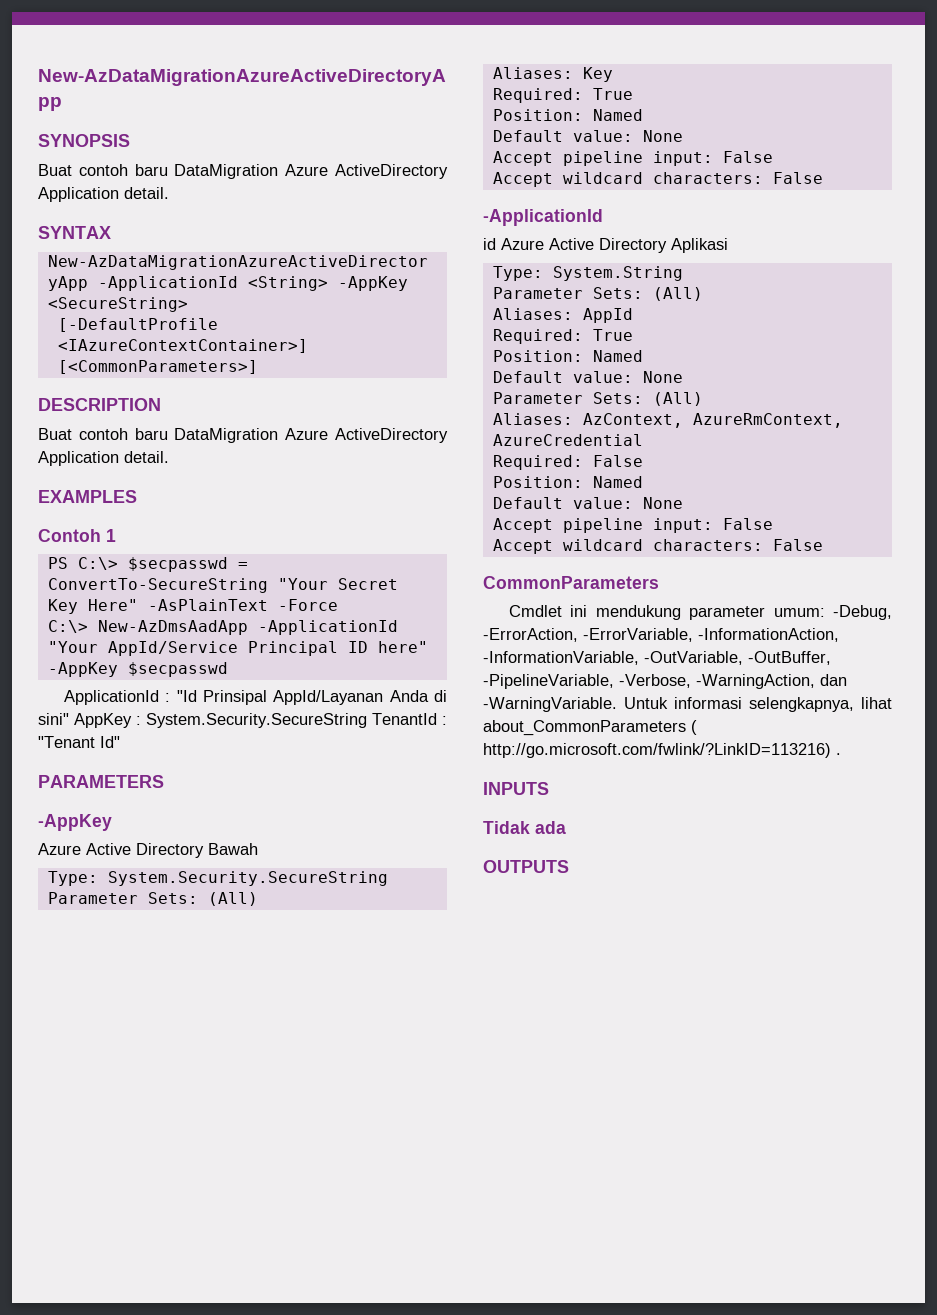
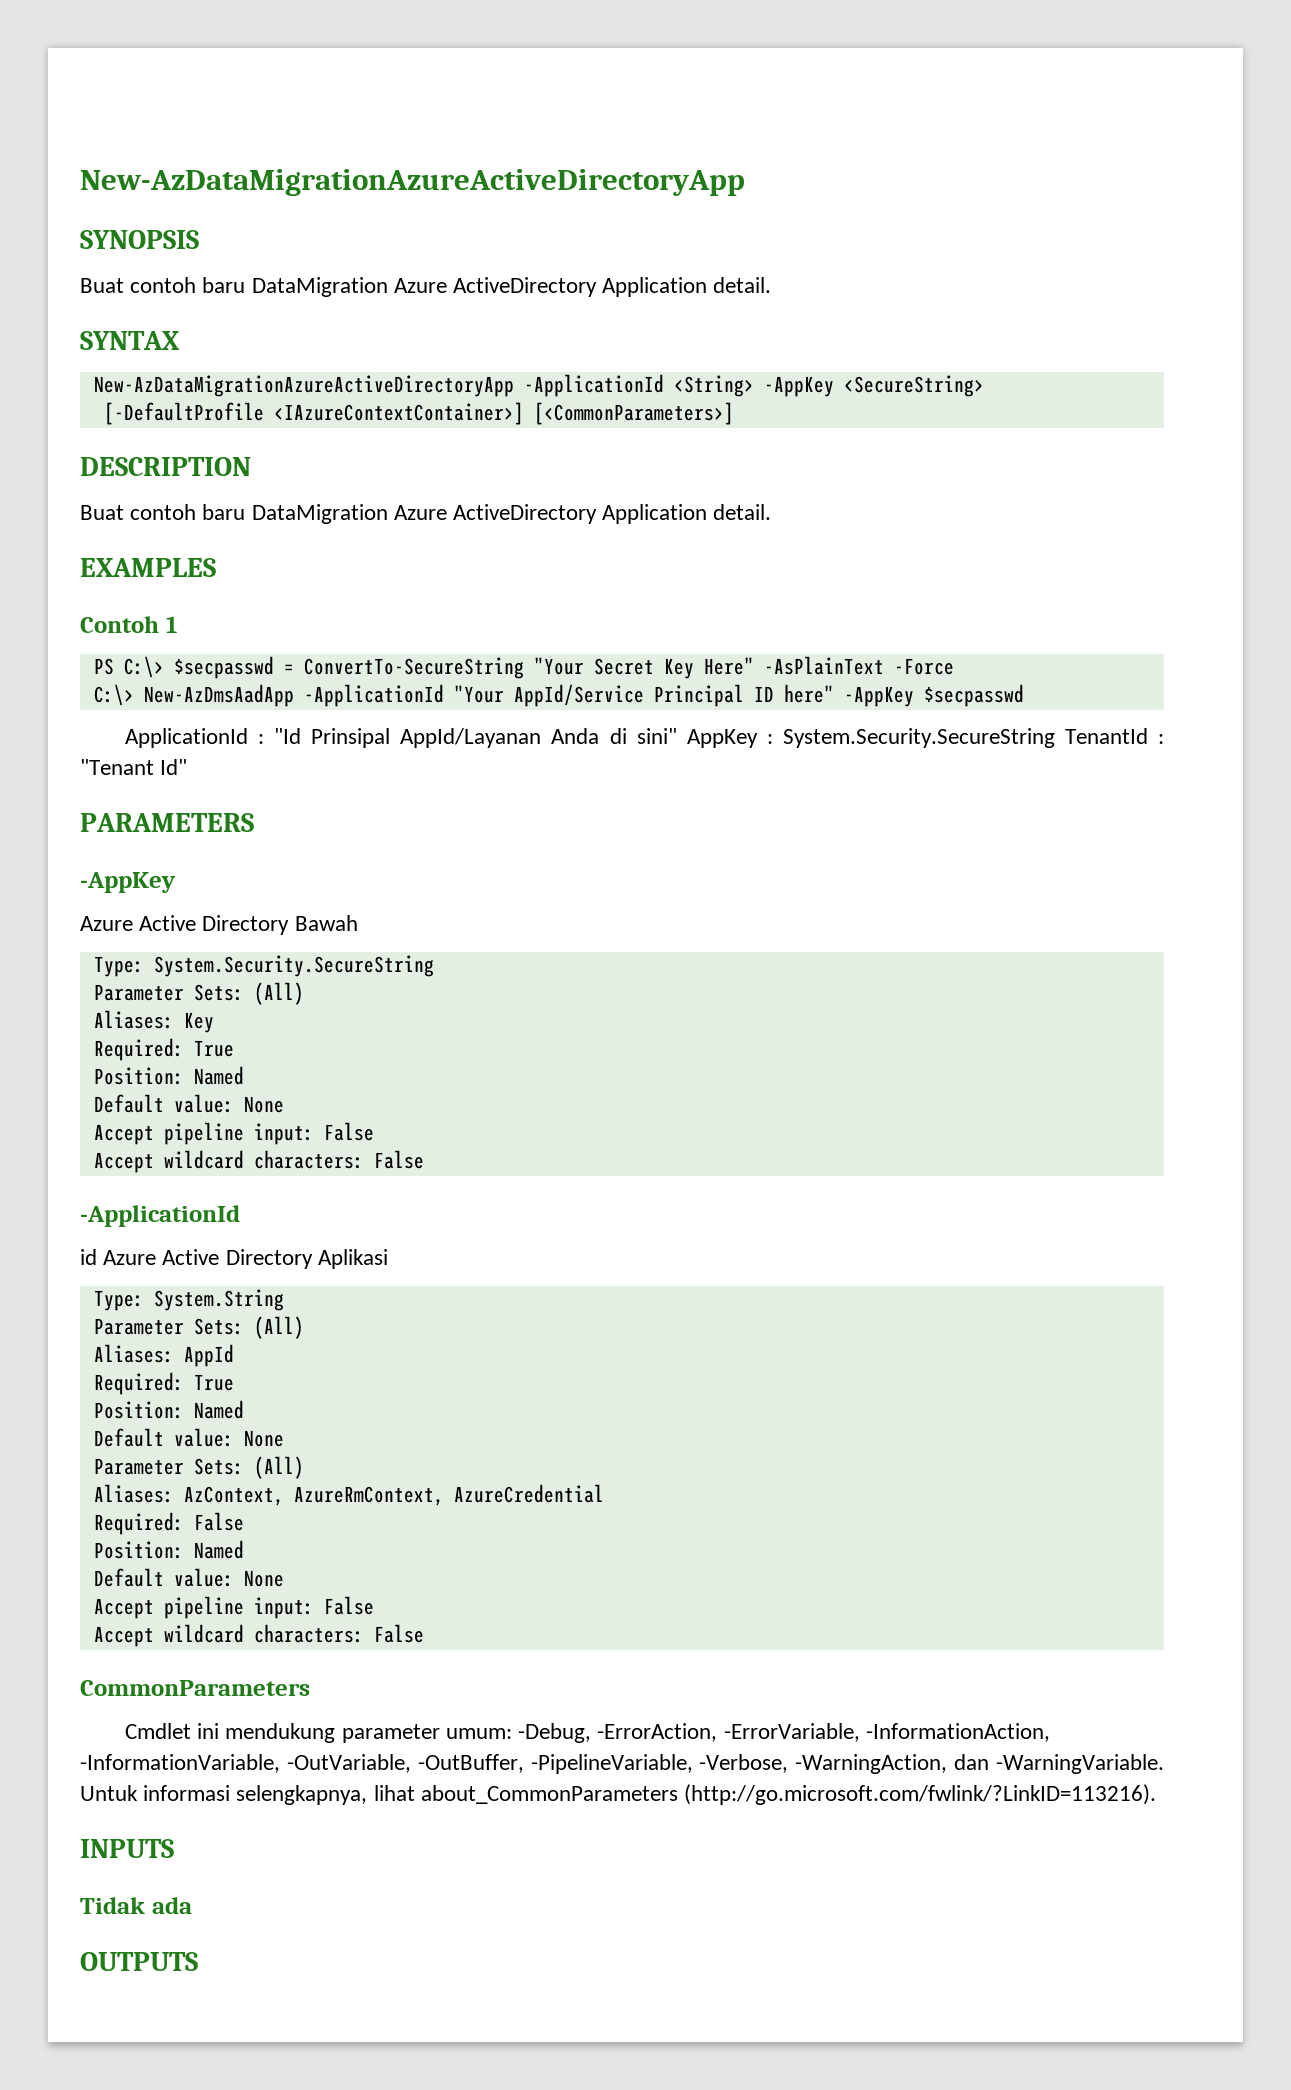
[691,720,697,735] [483,743,841,758] ( http://go.microsoft.com/fwlink/?LinkID=113216) . -> [684,1784,1157,1805] (http://go.microsoft.com/fwlink/?LinkID=113216).

